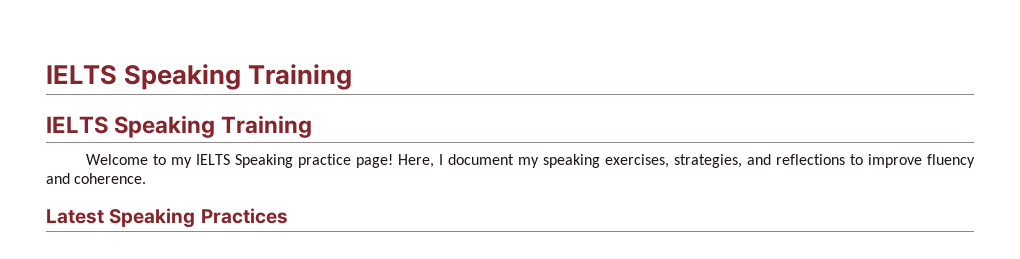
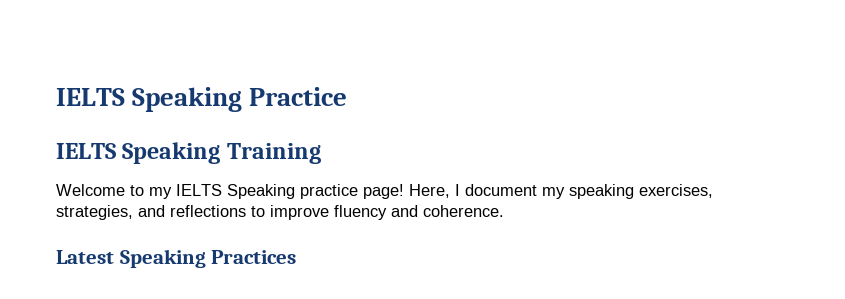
[46,64,353,90] IELTS Speaking Training -> [56,87,348,112] IELTS Speaking Practice

